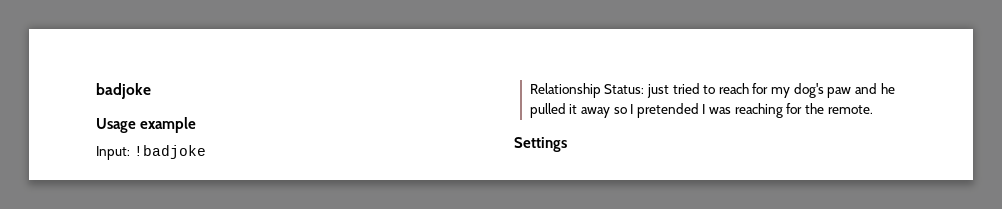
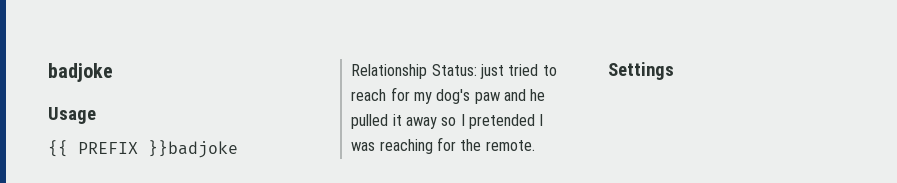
[140,117,197,133] [96,145,206,160] example // Input: !badjoke -> [48,140,238,158] // {{ PREFIX }}badjoke

